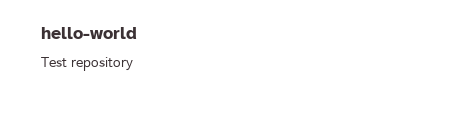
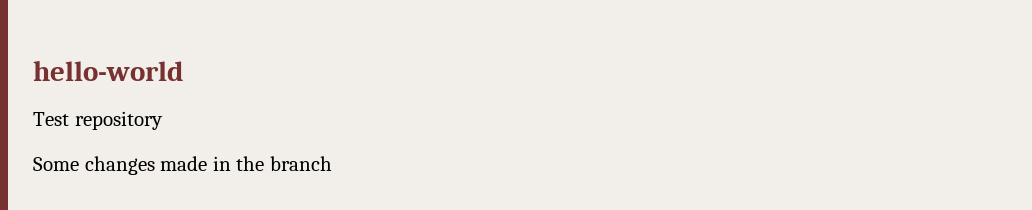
(133, 64) none -> [33,156,332,175] // Some changes made in the branch

